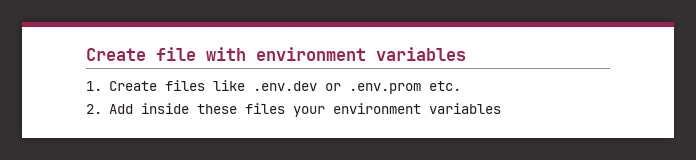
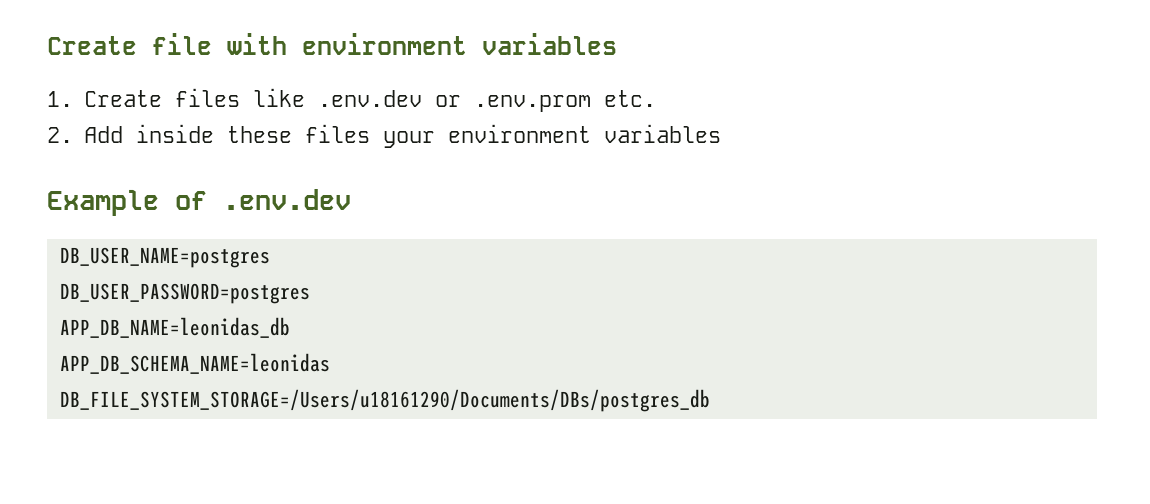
(501, 108) none -> [47,189,351,216] [59,247,270,268] [59,283,310,304] [59,317,290,338] [59,353,330,374] [59,389,710,412] // Example of .env.dev // DB_USER_NAME=postgres // DB_USER_PASSWORD=postgres // APP_DB_NAME=leonidas_db // APP_DB_SCHEMA_NAME=leonidas // DB_FILE_SYSTEM_STORAGE=/Users/u18161290/Documents/DBs/postgres_db

